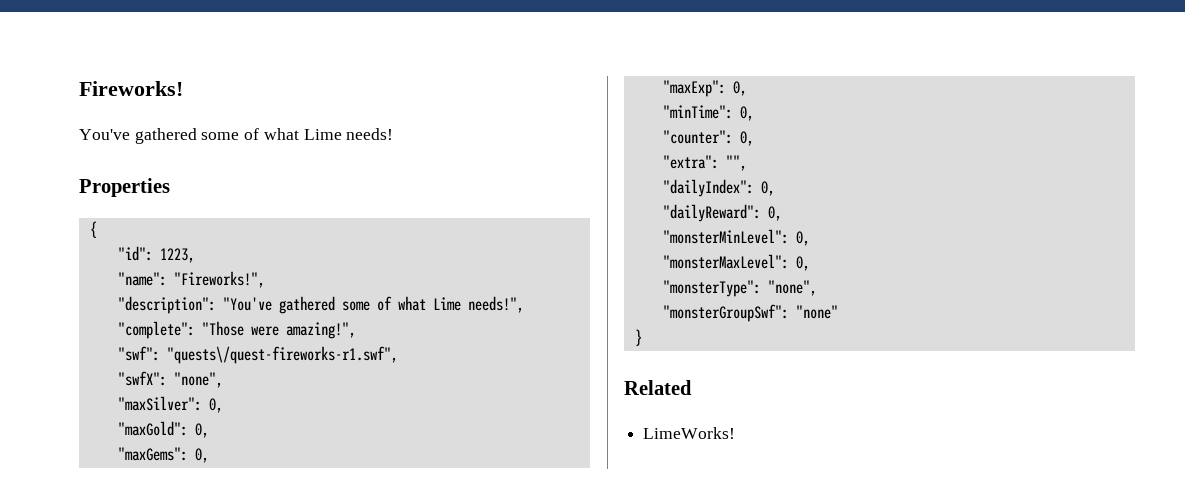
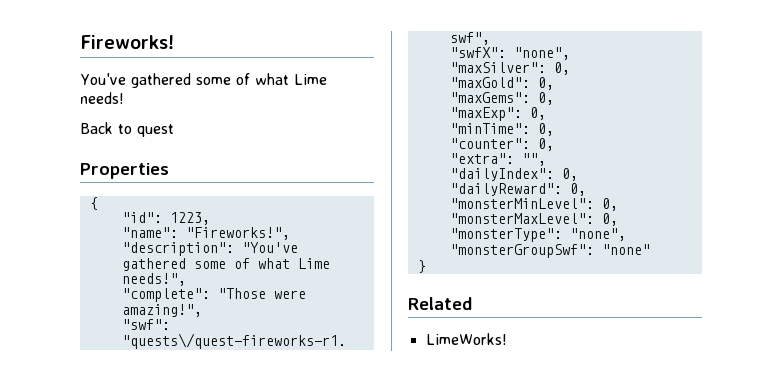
(394, 134) none -> [80,122,174,137] // Back to quest

